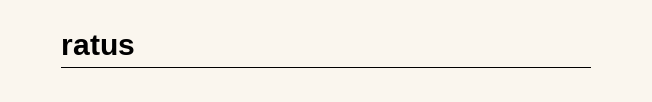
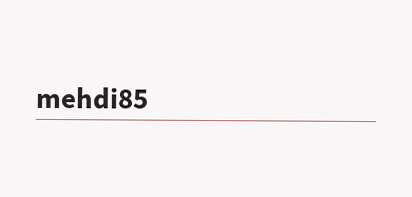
[61,35,135,55] ratus -> [35,86,149,110] mehdi85

